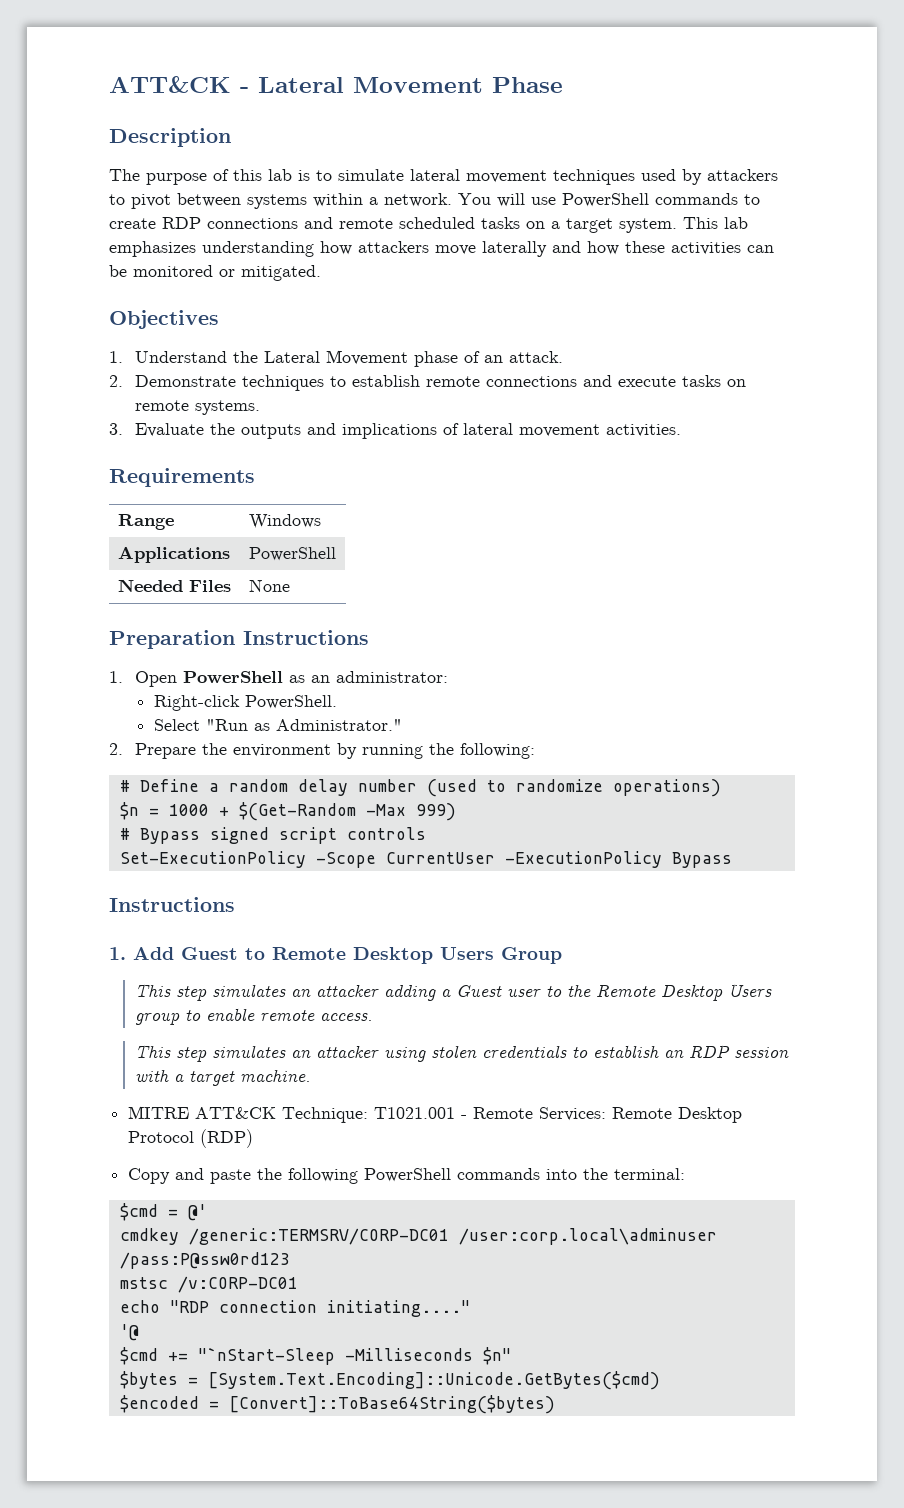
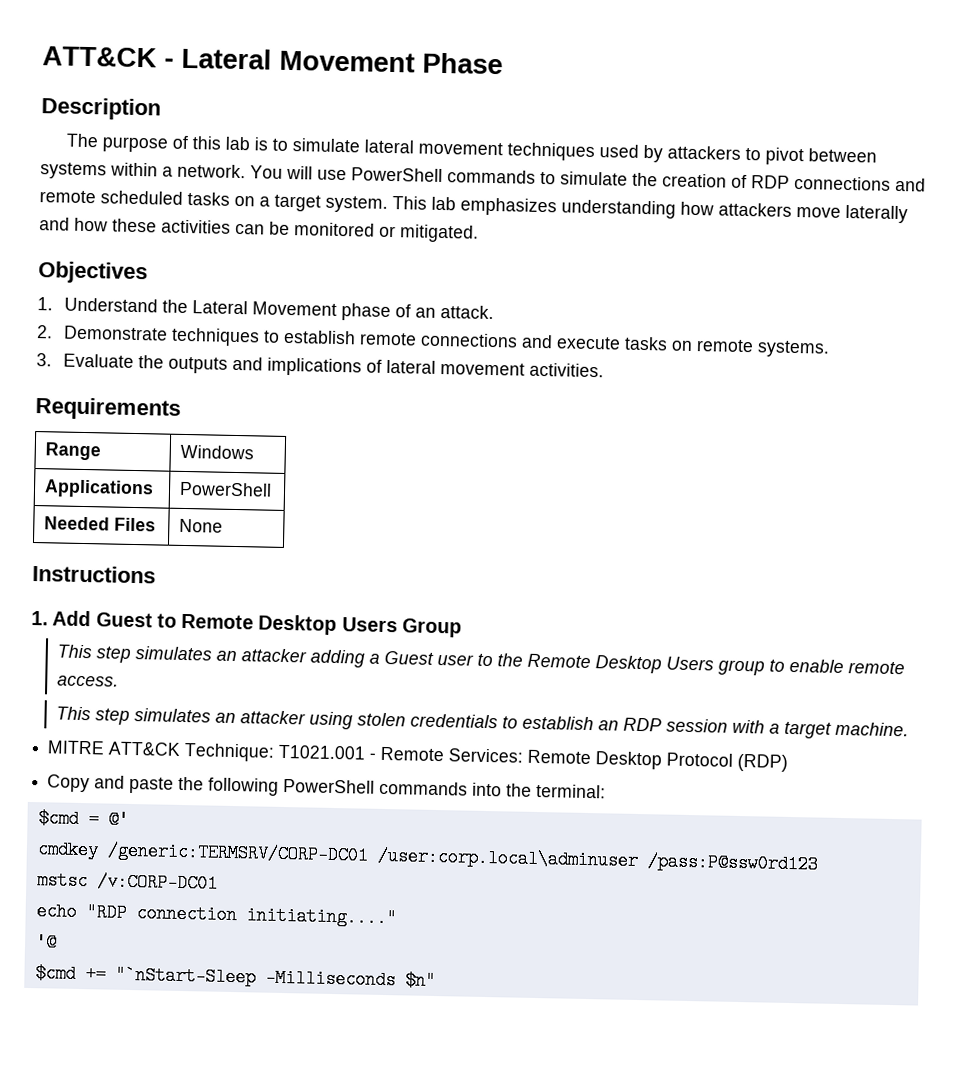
[109,218,156,229] create -> [560,171,747,189] simulate the creation of
[109,630,369,649] [109,671,448,687] [154,695,338,711] [154,719,403,731] [109,743,535,759] [119,779,721,797] [119,802,456,821] [119,827,426,844] [119,851,732,868] // Preparation Instructions // 1. Open PowerShell as an administrator: // Right-click PowerShell. // Select "Run as Administrator." // 2. Prepare the environment by running the following: // # Define a random delay number (used to randomize operations) // $n = 1000 + $(Get-Random -Max 999) // # Bypass signed script controls // Set-ExecutionPolicy -Scope CurrentUser -ExecutionPolicy Bypass -> (224, 525) none
[119,1371,660,1390] [119,1395,555,1414] // $bytes = [System.Text.Encoding]::Unicode.GetBytes($cmd) // $encoded = [Convert]::ToBase64String($bytes) -> (436, 981) none

